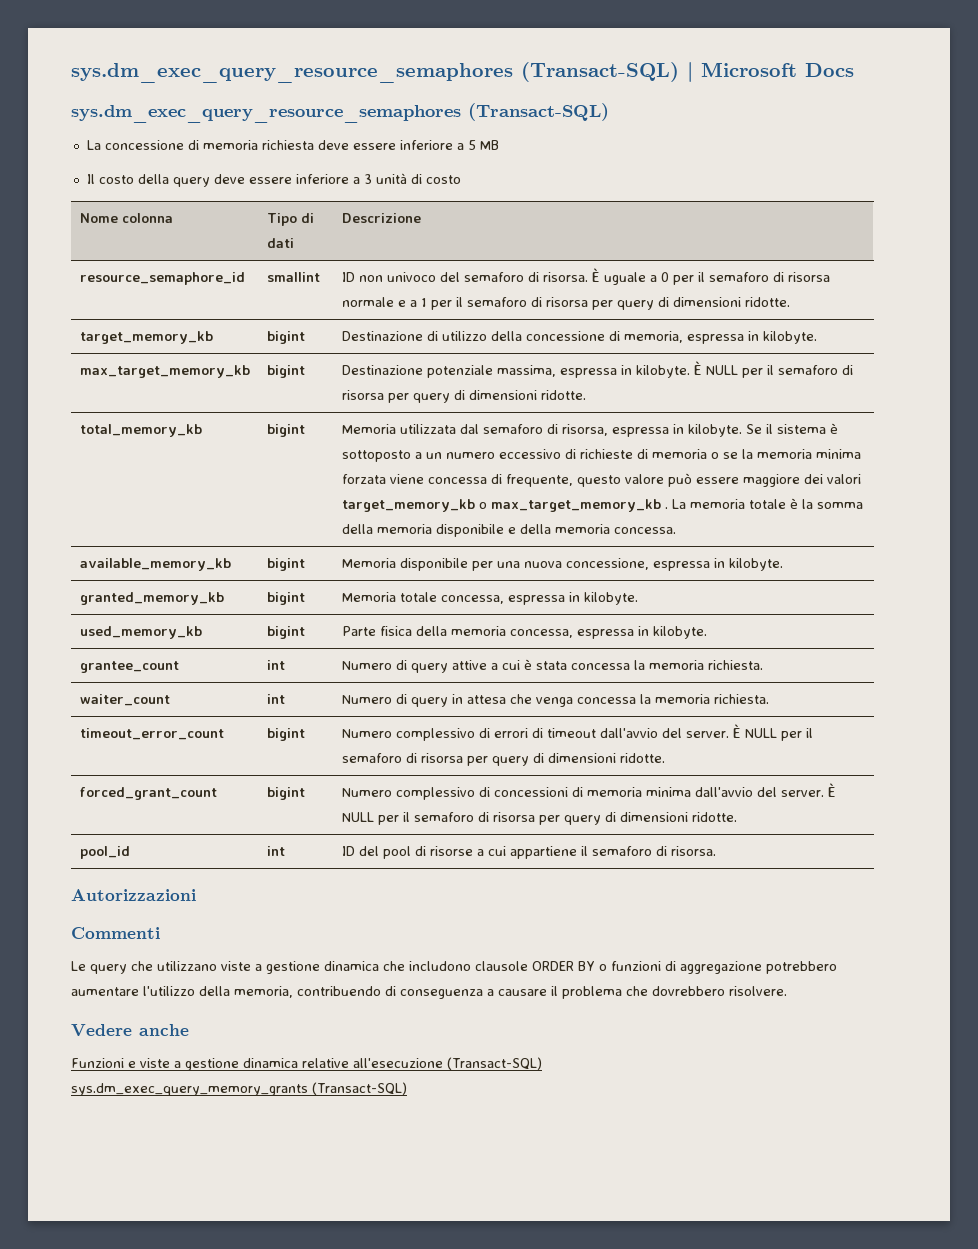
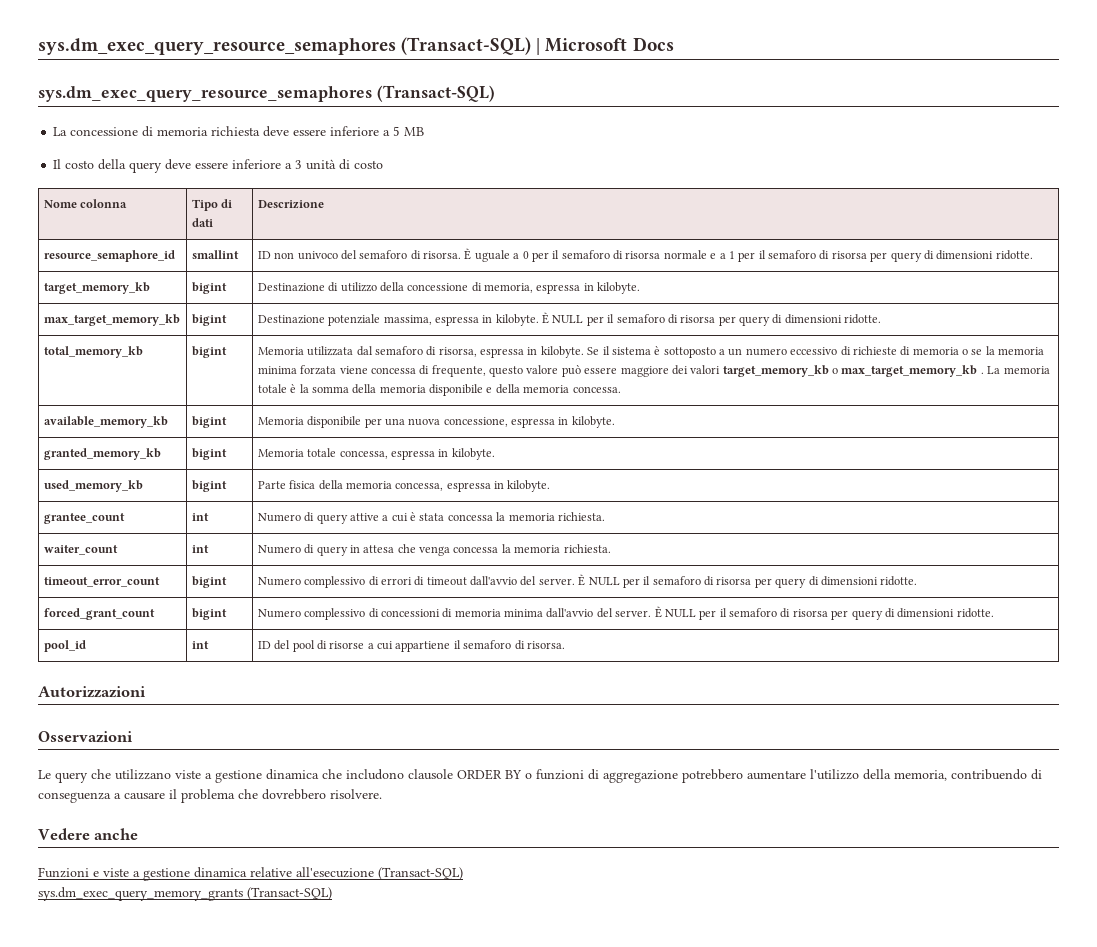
[71,927,160,939] Commenti -> [38,731,133,743] Osservazioni

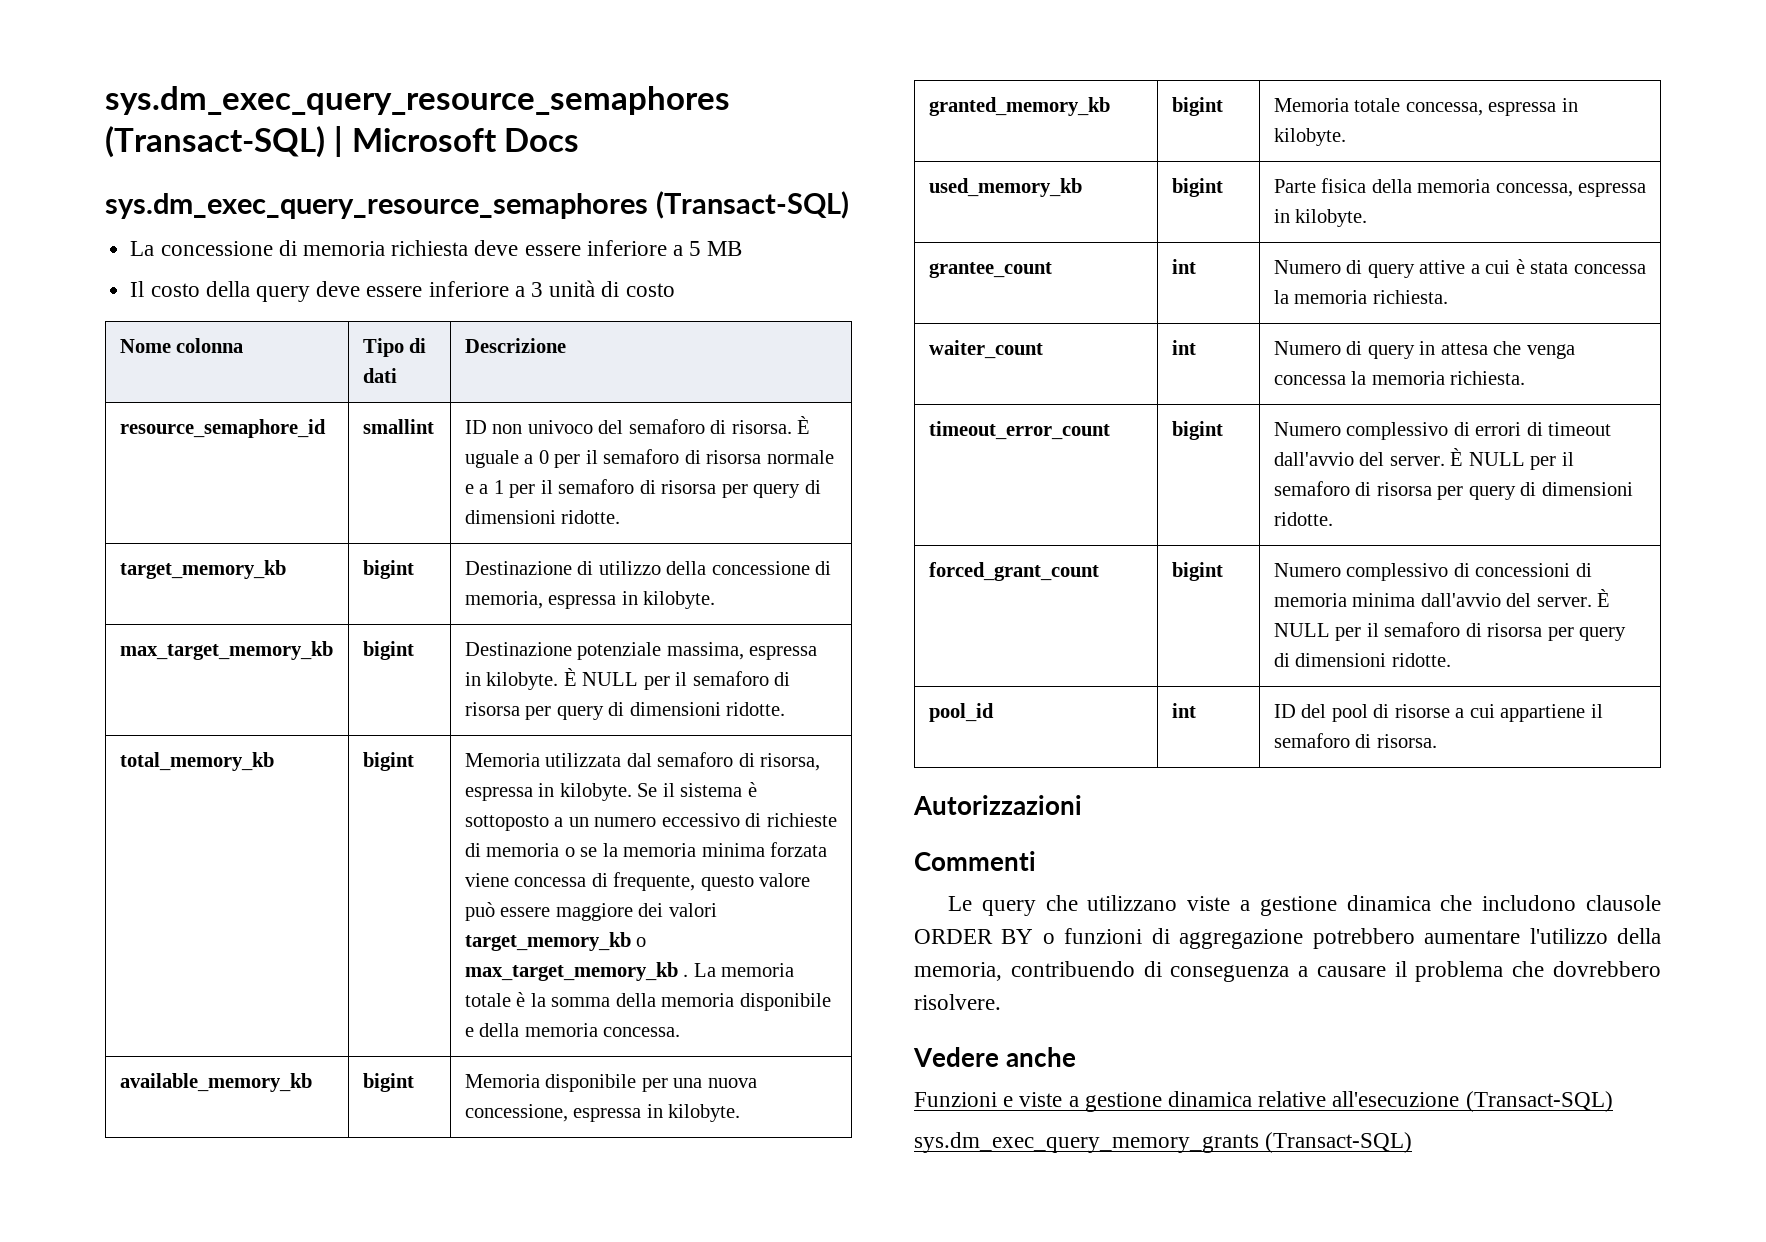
[38,731,133,743] Osservazioni -> [914,851,1036,871] Commenti

